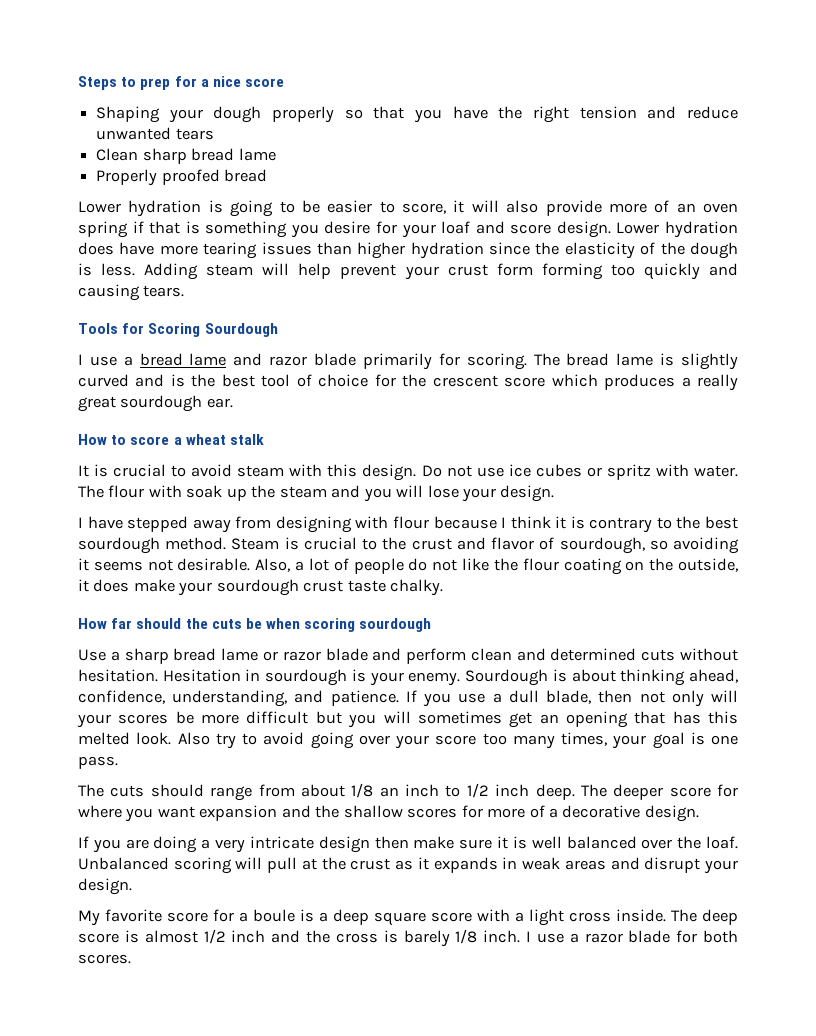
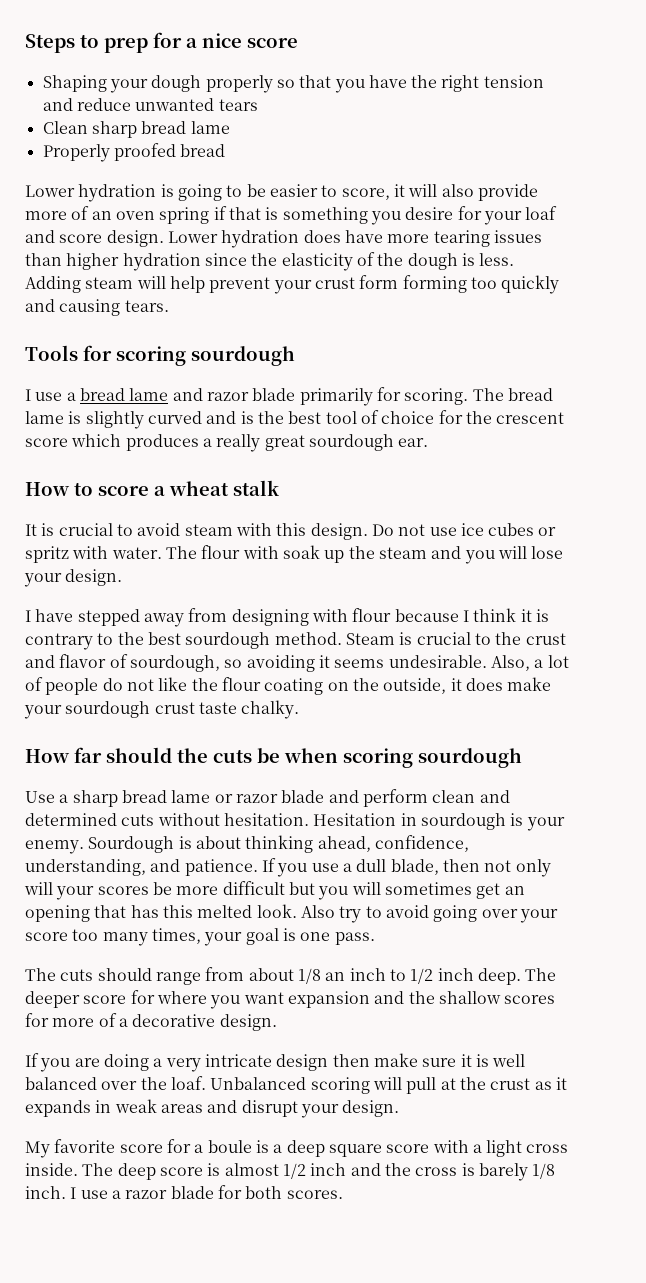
[148,323,278,337] Scoring Sourdough -> [116,346,295,366] scoring sourdough
[147,558,251,571] not desirable. -> [388,655,487,668] undesirable.

